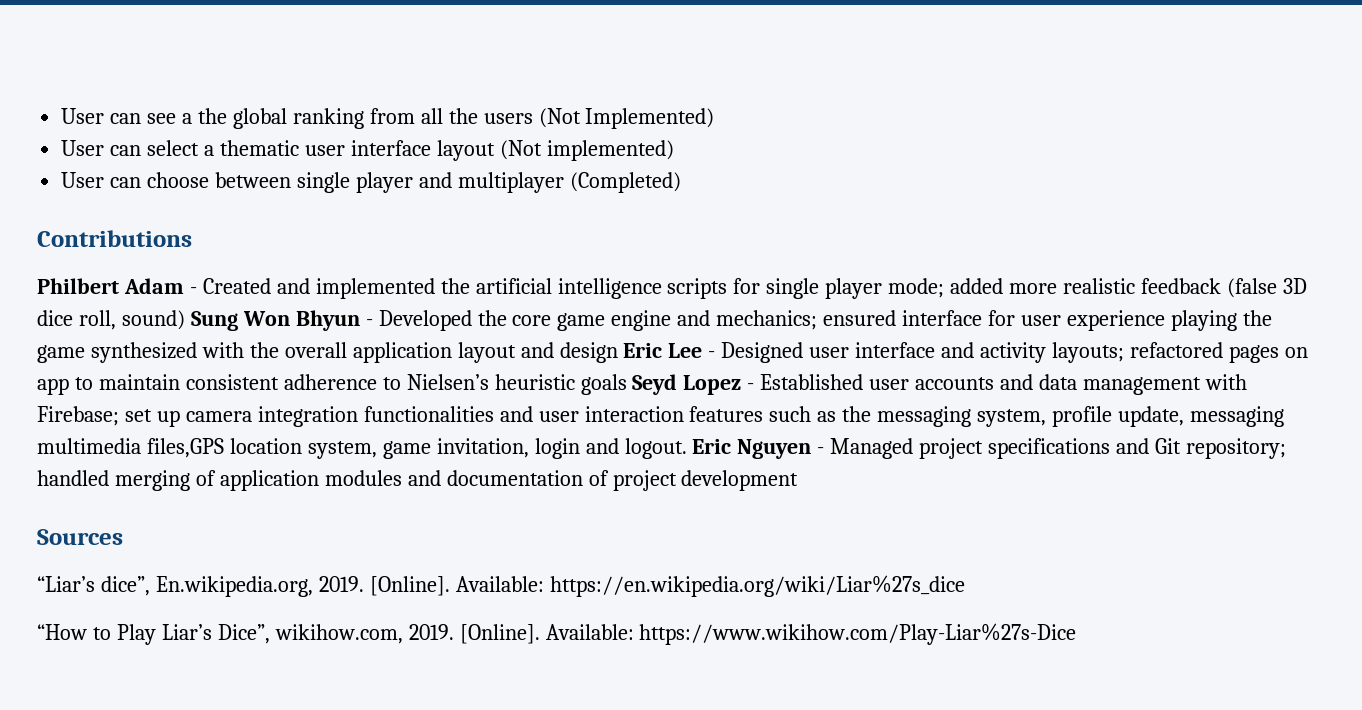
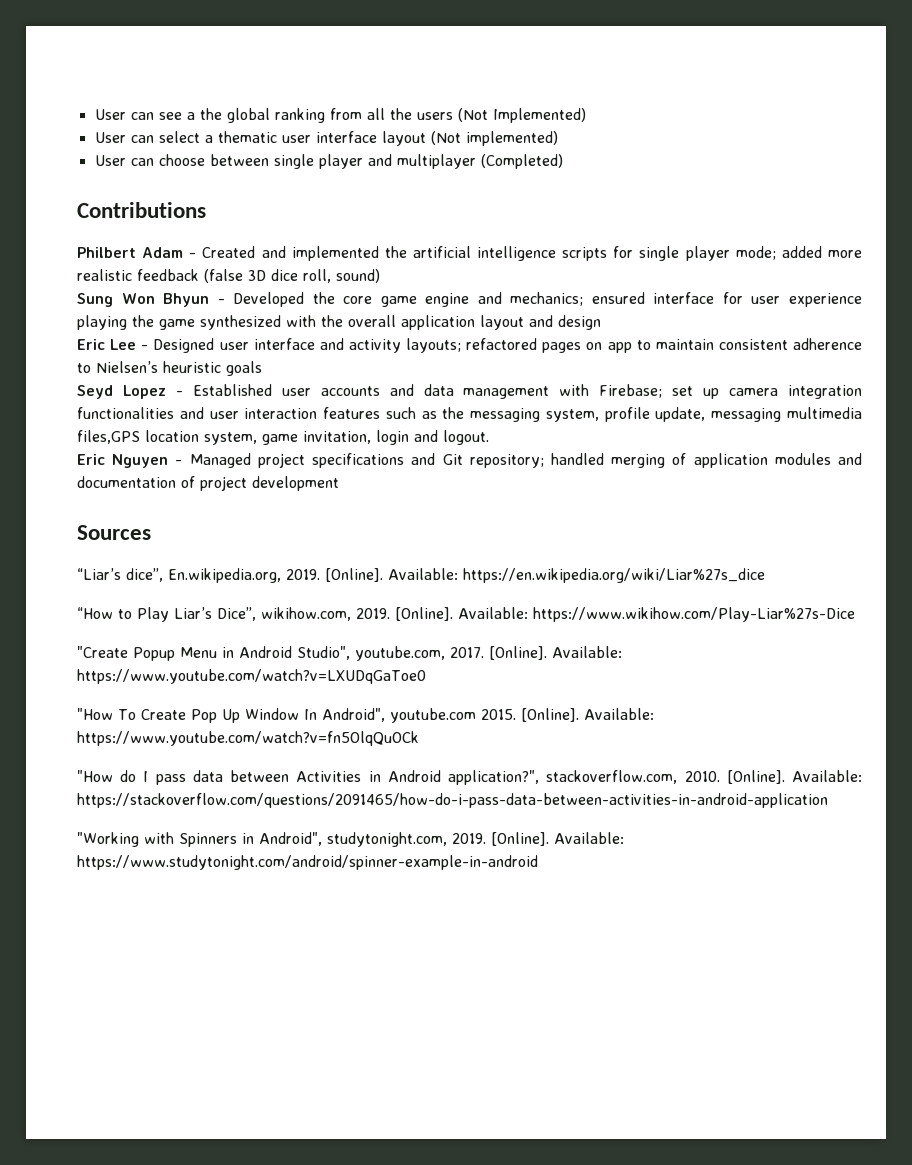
(185, 320) none -> (380, 276) //
(618, 352) none -> (601, 322) //
(627, 384) none -> (262, 368) //
(687, 448) none -> (489, 437) //
(1077, 634) none -> [77,646,622,661] [77,669,426,684] [77,708,654,723] [77,731,419,746] [77,770,863,785] [77,793,828,808] [77,832,624,847] [77,855,538,870] // "Create Popup Menu in Android Studio", youtube.com, 2017. [Online]. Available: https://www.youtube.com/watch?v=LXUDqGaToe0 // "How To Create Pop Up Window In Android", youtube.com 2015. [Online]. Available: https://www.youtube.com/watch?v=fn5OlqQuOCk // "How do I pass data between Activities in Android application?", stackoverflow.com, 2010. [Online]. Available: https://stackoverflow.com/questions/2091465/how-do-i-pass-data-between-activities-in-android-application // "Working with Spinners in Android", studytonight.com, 2019. [Online]. Available: https://www.studytonight.com/android/spinner-example-in-android

